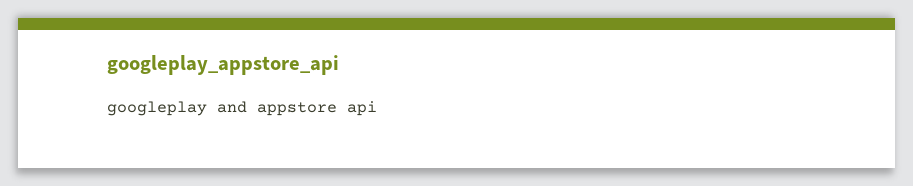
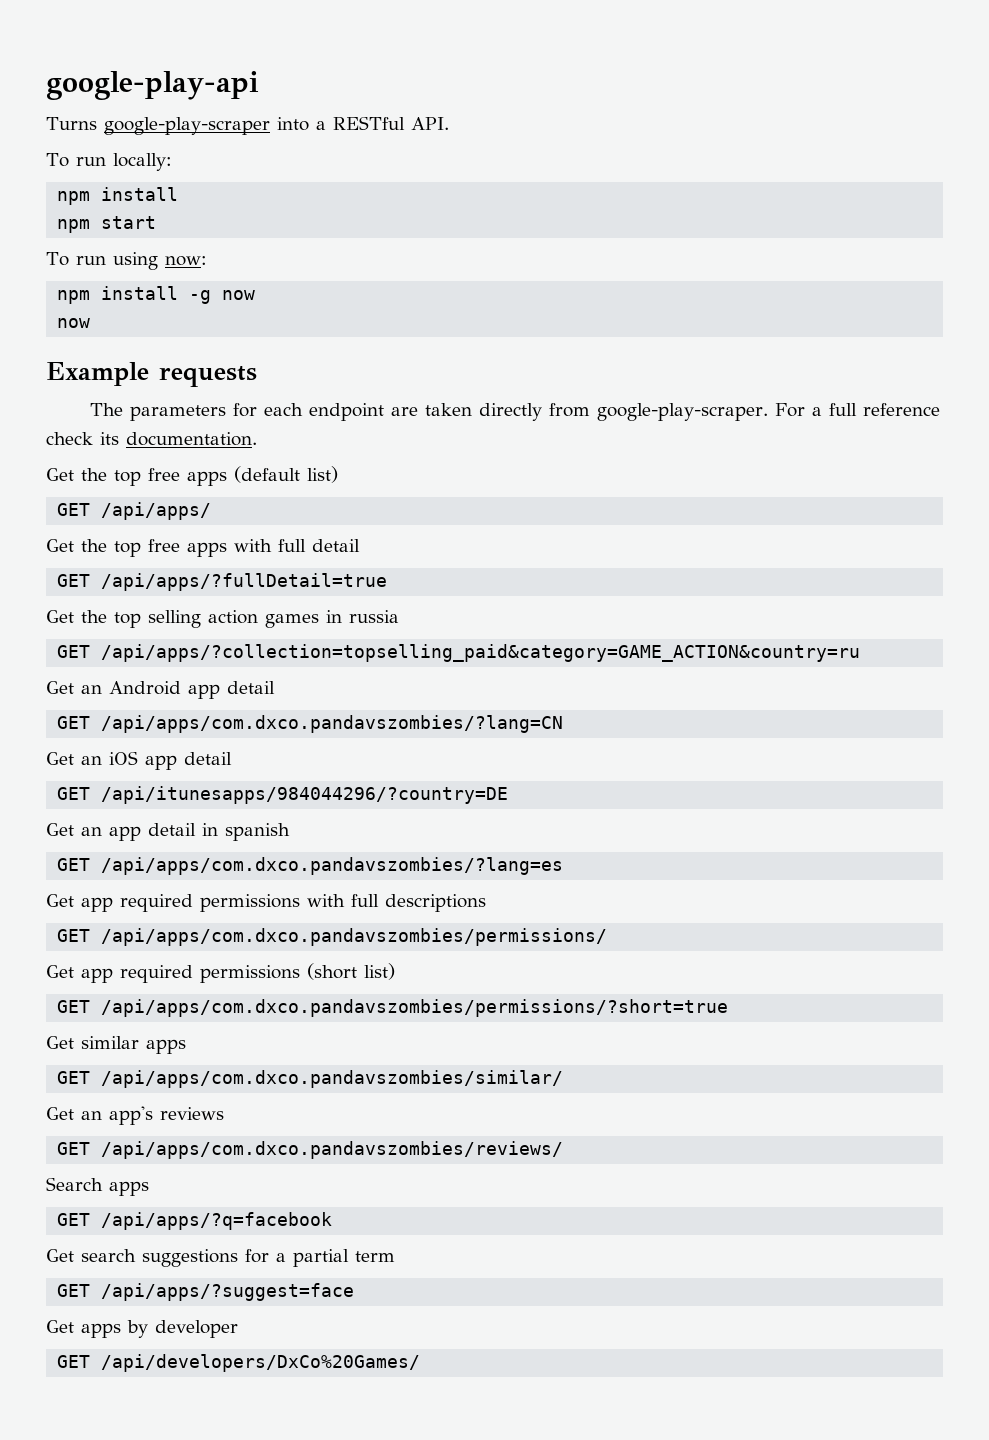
[107,55,339,75] [107,101,377,116] googleplay_appstore_api // googleplay and appstore api -> [46,71,259,100] [46,116,449,135] [46,153,172,171] [57,187,179,205] [57,216,157,233] [46,252,207,270] [57,286,256,304] [57,318,91,328] [46,362,257,387] [89,403,940,421] [46,432,257,446] [46,466,338,486] [57,502,212,520] [46,539,360,557] [57,573,388,591] [46,610,399,628] [57,644,861,662] [46,681,275,699] [57,715,564,733] [46,751,232,770] [57,786,509,804] [46,823,290,841] [57,857,564,875] [46,894,486,912] [57,928,608,946] [46,963,395,983] [57,999,729,1017] [46,1036,186,1054] [57,1070,564,1088] [46,1106,224,1125] [57,1141,564,1159] [46,1177,149,1196] [57,1212,333,1230] [46,1249,395,1267] [57,1283,355,1301] [46,1320,238,1338] [57,1354,421,1372] google-play-api // Turns google-play-scraper into a RESTful API. // To run locally: // npm install // npm start // To run using now: // npm install -g now // now // Example requests // The parameters for each endpoint are taken directly from google-play-scraper. For a full reference check its documentation. // Get the top free apps (default list) // GET /api/apps/ // Get the top free apps with full detail // GET /api/apps/?fullDetail=true // Get the top selling action games in russia // GET /api/apps/?collection=topselling_paid&category=GAME_ACTION&country=ru // Get an Android app detail // GET /api/apps/com.dxco.pandavszombies/?lang=CN // Get an iOS app detail // GET /api/itunesapps/984044296/?country=DE // Get an app detail in spanish // GET /api/apps/com.dxco.pandavszombies/?lang=es // Get app required permissions with full descriptions // GET /api/apps/com.dxco.pandavszombies/permissions/ // Get app required permissions (short list) // GET /api/apps/com.dxco.pandavszombies/permissions/?short=true // Get similar apps // GET /api/apps/com.dxco.pandavszombies/similar/ // Get an app's reviews // GET /api/apps/com.dxco.pandavszombies/reviews/ // Search apps // GET /api/apps/?q=facebook // Get search suggestions for a partial term // GET /api/apps/?suggest=face // Get apps by developer // GET /api/developers/DxCo%20Games/

